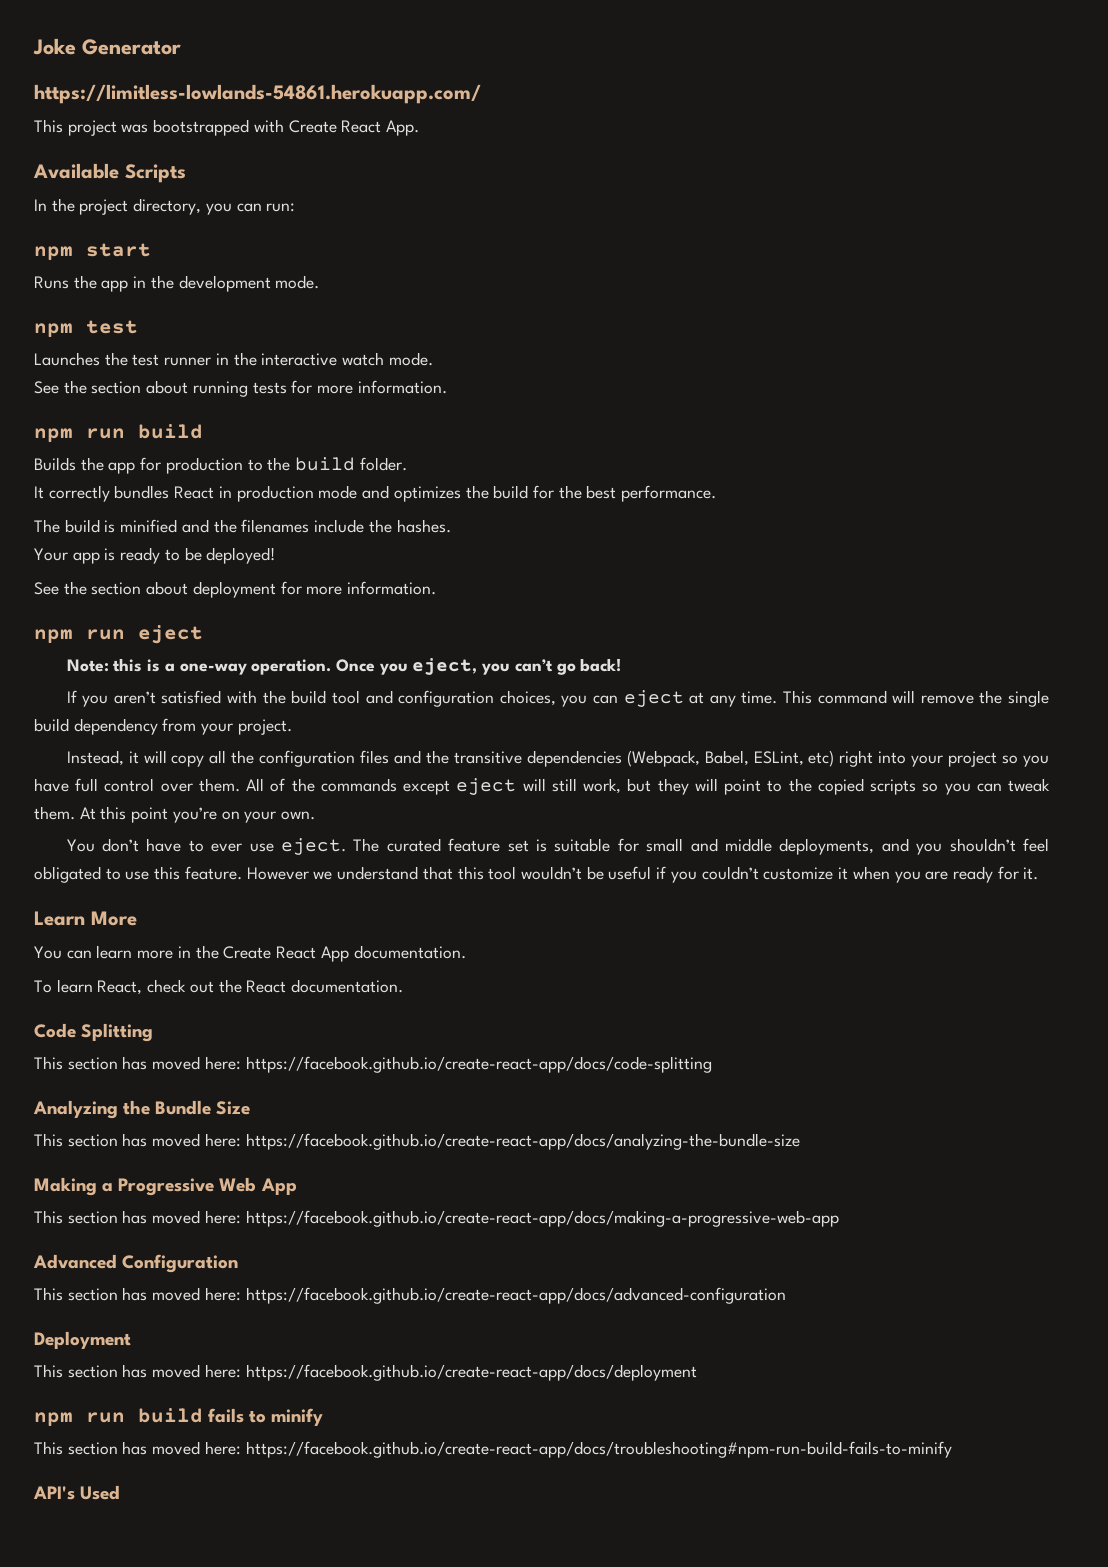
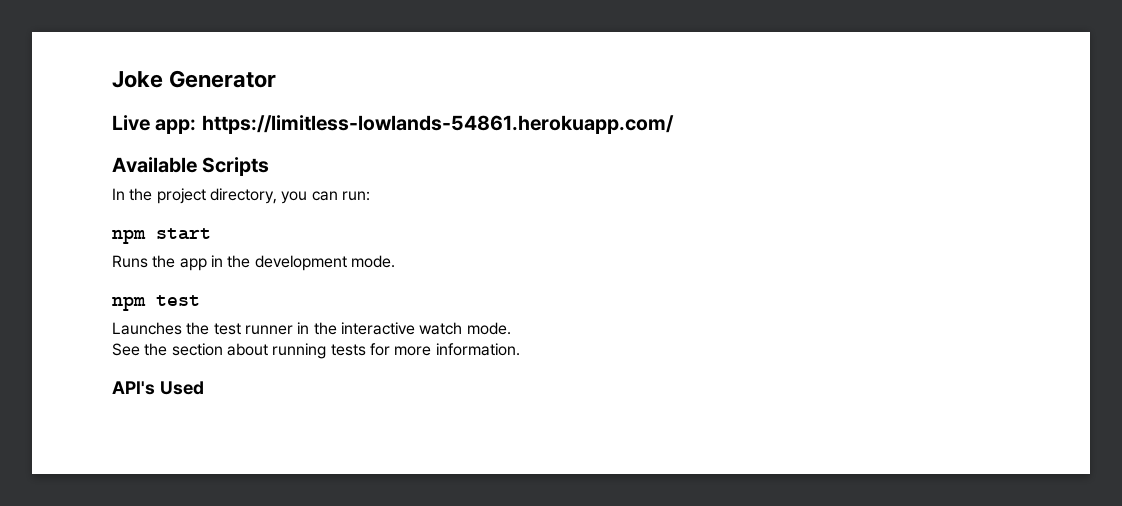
(181, 47) none -> [112,115,197,134] Live app:
[34,119,420,136] // This project was bootstrapped with Create React App. -> (674, 124) none
[34,424,203,442] [34,457,407,474] [34,485,717,502] [34,519,451,533] [34,547,276,564] [34,581,437,598] [34,625,203,644] [66,658,622,675] [66,690,1049,707] [34,718,292,735] [66,750,1049,767] [34,778,1050,795] [34,806,316,823] [66,838,1049,855] [34,866,1039,883] [34,911,137,926] [34,945,466,962] [34,979,404,995] [34,1023,154,1042] [34,1056,712,1073] [33,1100,251,1119] [34,1133,800,1150] [34,1177,297,1196] [34,1210,839,1227] [33,1254,239,1273] [34,1287,786,1304] [34,1331,131,1349] [34,1364,697,1381] [34,1408,324,1426] [34,1441,952,1458] // npm run build // Builds the app for production to the build folder. // It correctly bundles React in production mode and optimizes the build for the best performance. // The build is minified and the filenames include the hashes. // Your app is ready to be deployed! // See the section about deployment for more information. // npm run eject // Note: this is a one-way operation. Once you eject, you can’t go back! // If you aren’t satisfied with the build tool and configuration choices, you can eject at any time. This command will remove the single build dependency from your project. // Instead, it will copy all the configuration files and the transitive dependencies (Webpack, Babel, ESLint, etc) right into your project so you have full control over them. All of the commands except eject will still work, but they will point to the copied scripts so you can tweak them. At this point you’re on your own. // You don’t have to ever use eject. The curated feature set is suitable for small and middle deployments, and you shouldn’t feel obligated to use this feature. However we understand that this tool wouldn’t be useful if you couldn’t customize it when you are ready for it. // Learn More // You can learn more in the Create React App documentation. // To learn React, check out the React documentation. // Code Splitting // This section has moved here: https://facebook.github.io/create-react-app/docs/code-splitting // Analyzing the Bundle Size // This section has moved here: https://facebook.github.io/create-react-app/docs/analyzing-the-bundle-size // Making a Progressive Web App // This section has moved here: https://facebook.github.io/create-react-app/docs/making-a-progressive-web-app // Advanced Configuration // This section has moved here: https://facebook.github.io/create-react-app/docs/advanced-configuration // Deployment // This section has moved here: https://facebook.github.io/create-react-app/docs/deployment // npm run build fails to minify // This section has moved here: https://facebook.github.io/create-react-app/docs/troubleshooting#npm-run-build-fails-to-minify -> (520, 349) none

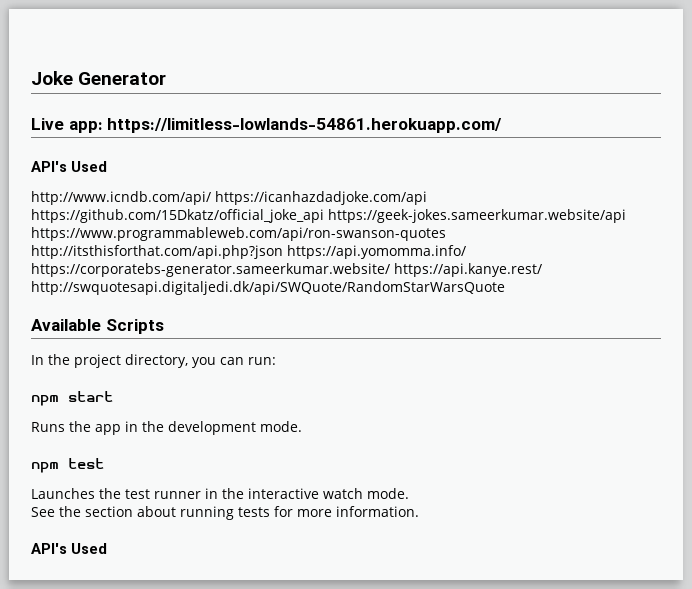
(674, 124) none -> [31,161,108,172] [31,191,427,205] [31,209,626,223] [31,227,446,241] [31,245,466,259] [31,263,542,277] [31,281,505,295] // API's Used // http://www.icndb.com/api/ https://icanhazdadjoke.com/api https://github.com/15Dkatz/official_joke_api https://geek-jokes.sameerkumar.website/api https://www.programmableweb.com/api/ron-swanson-quotes http://itsthisforthat.com/api.php?json https://api.yomomma.info/ https://corporatebs-generator.sameerkumar.website/ https://api.kanye.rest/ http://swquotesapi.digitaljedi.dk/api/SWQuote/RandomStarWarsQuote

